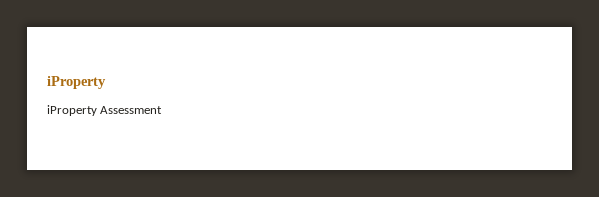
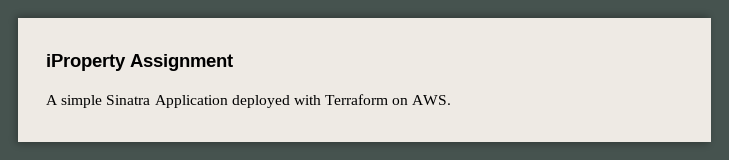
[47,76,106,89] [47,105,163,116] iProperty // iProperty Assessment -> [46,54,233,71] [46,94,452,108] iProperty Assignment // A simple Sinatra Application deployed with Terraform on AWS.

